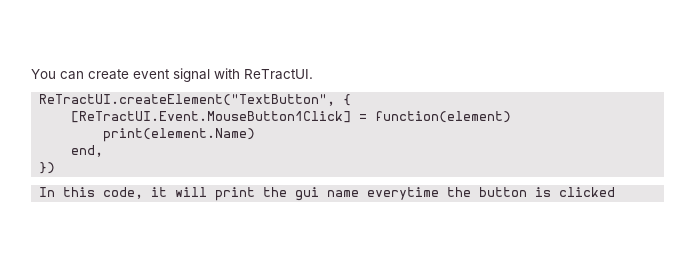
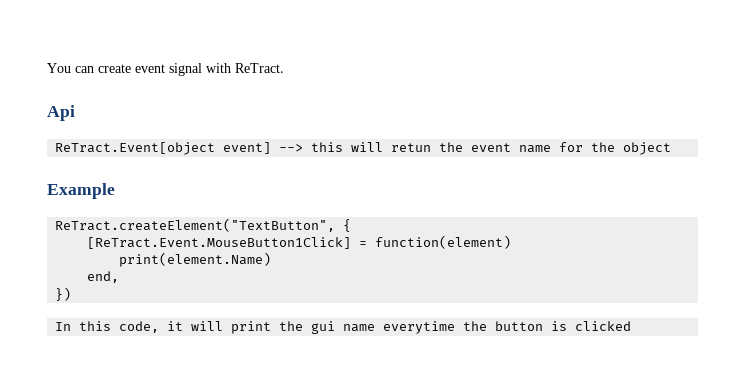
[244,69,313,80] [39,94,336,106] ReTractUI. // ReTractUI.createElement("TextButton", -> [235,63,284,73] [47,105,75,121] [55,142,672,155] [47,183,115,199] [55,218,336,232] ReTract. // Api // ReTract.Event[object event] --> this will retun the event name for the object // Example // ReTract.createElement("TextButton",
[71,111,352,123] [ReTractUI.Event.MouseButton1Click] -> [87,237,352,249] [ReTract.Event.MouseButton1Click]

